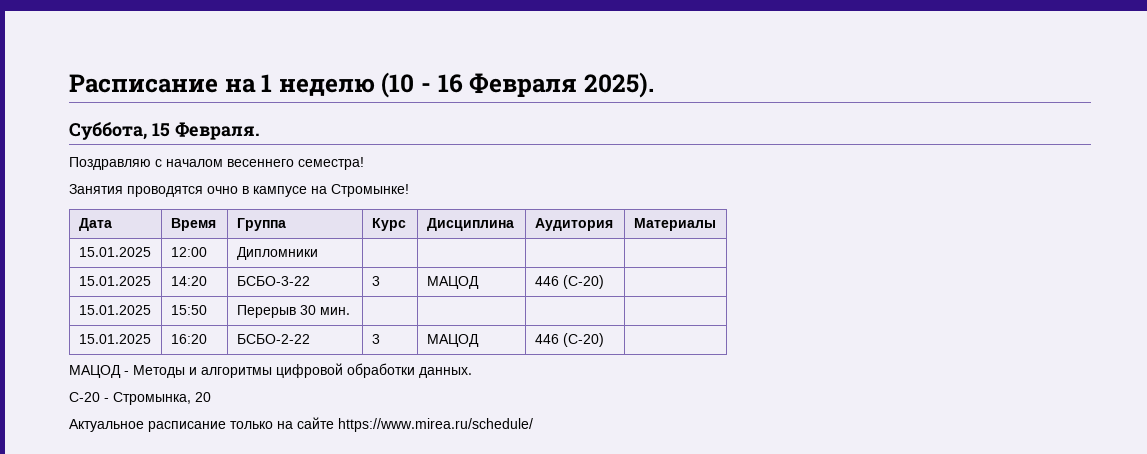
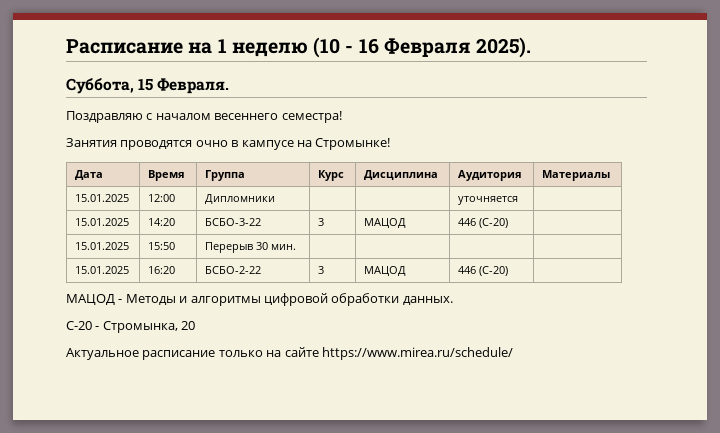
(318, 253) none -> [458,196,519,205] уточняется

